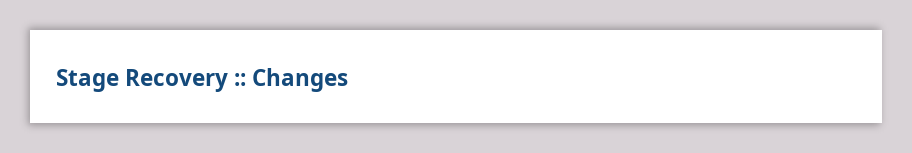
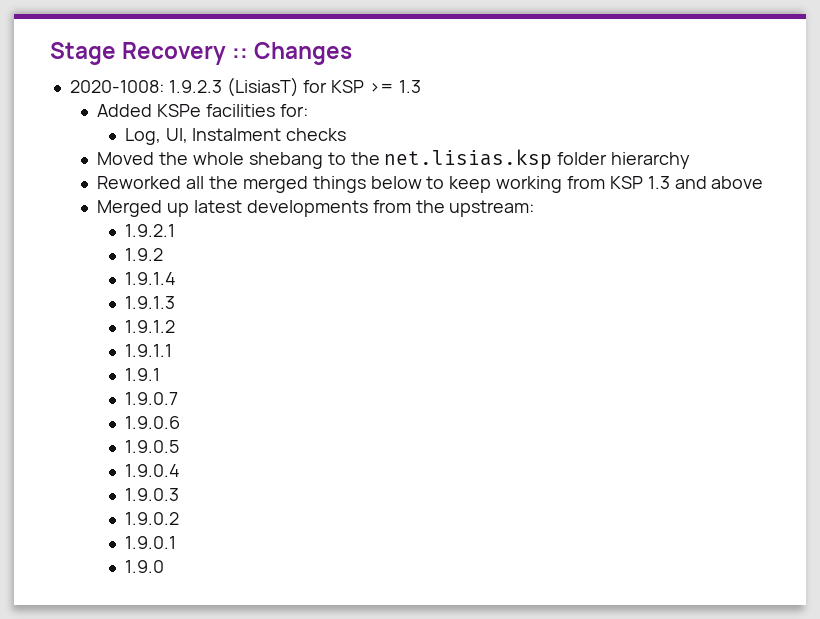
(349, 80) none -> [69,77,421,97] [97,104,308,117] [124,128,347,145] [97,149,691,170] [97,176,764,193] [97,200,535,217] [124,224,175,237] [124,248,163,261] [124,272,176,285] [124,296,175,309] [124,320,175,333] [124,344,172,357] [124,368,160,381] [124,392,178,405] [124,416,180,429] [124,440,179,453] [124,464,180,477] [124,488,179,501] [124,512,179,525] [124,536,176,549] [124,560,164,573] // 2020-1008: 1.9.2.3 (LisiasT) for KSP >= 1.3 // Added KSPe facilities for: // Log, UI, Instalment checks // Moved the whole shebang to the net.lisias.ksp folder hierarchy // Reworked all the merged things below to keep working from KSP 1.3 and above // Merged up latest developments from the upstream: // 1.9.2.1 // 1.9.2 // 1.9.1.4 // 1.9.1.3 // 1.9.1.2 // 1.9.1.1 // 1.9.1 // 1.9.0.7 // 1.9.0.6 // 1.9.0.5 // 1.9.0.4 // 1.9.0.3 // 1.9.0.2 // 1.9.0.1 // 1.9.0

